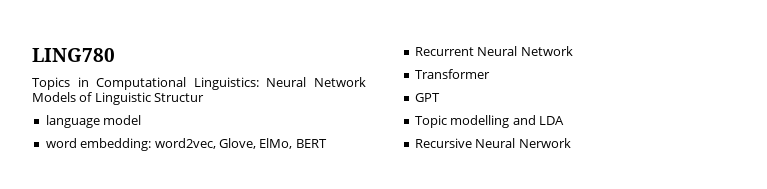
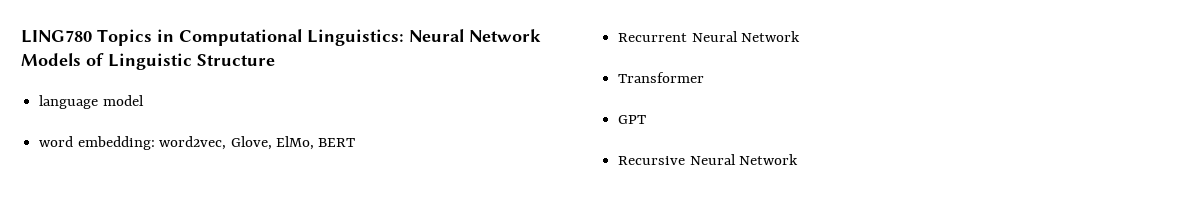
(115, 55) // -> (92, 36) none
[154,93,205,102] Structur -> [197,54,275,66] Structure
[414,115,564,128] // Topic modelling and LDA -> (647, 119) none
[518,138,571,148] Nerwork -> [739,154,799,165] Network

